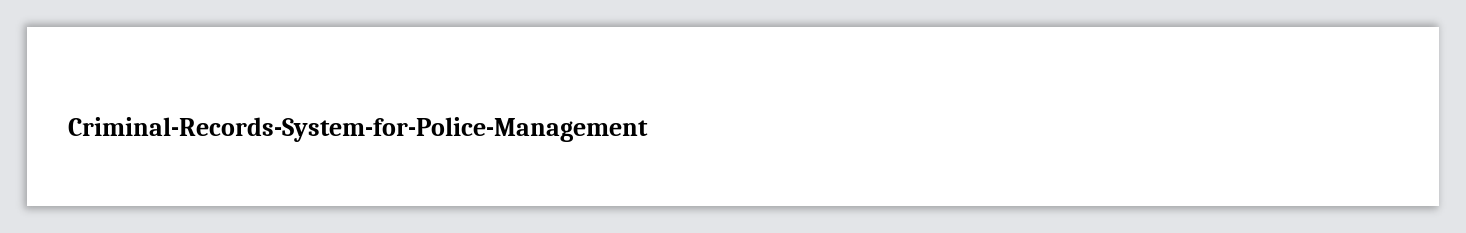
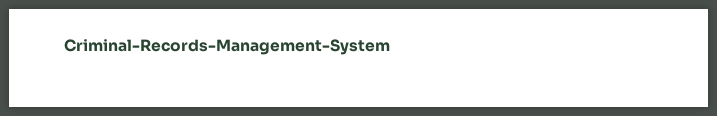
[68,117,648,142] Criminal-Records-System-for-Police-Management -> [64,39,390,55] Criminal-Records-Management-System

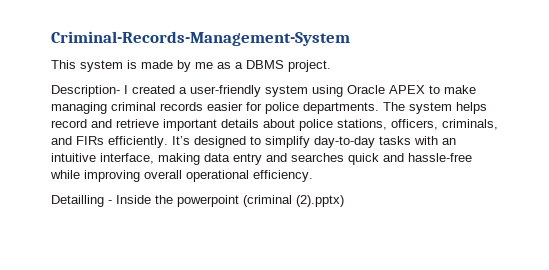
(390, 47) none -> [51,60,331,72] [51,85,476,97] [51,102,487,114] [51,119,498,131] [51,136,456,148] [51,153,472,165] [50,170,313,182] [51,195,344,207] // This system is made by me as a DBMS project. // Description- I created a user-friendly system using Oracle APEX to make managing criminal records easier for police departments. The system helps record and retrieve important details about police stations, officers, criminals, and FIRs efficiently. It’s designed to simplify day-to-day tasks with an intuitive interface, making data entry and searches quick and hassle-free while improving overall operational efficiency. // Detailling - Inside the powerpoint (criminal (2).pptx)

